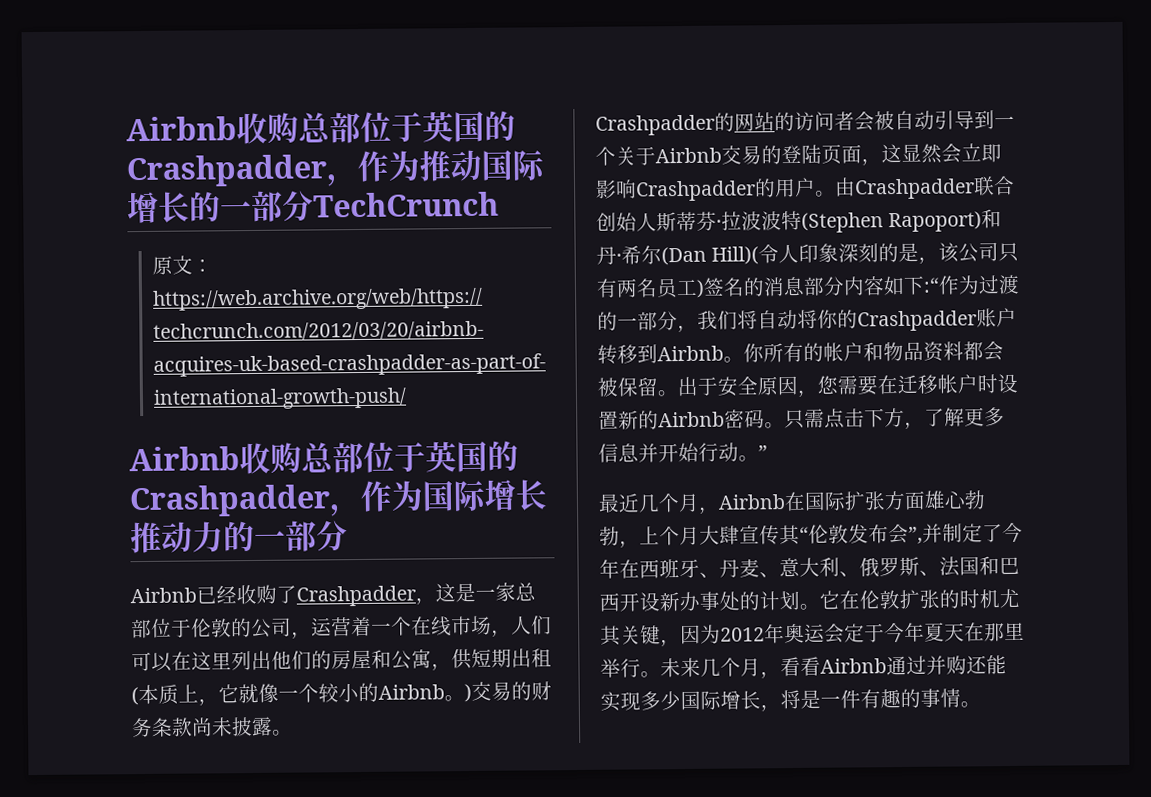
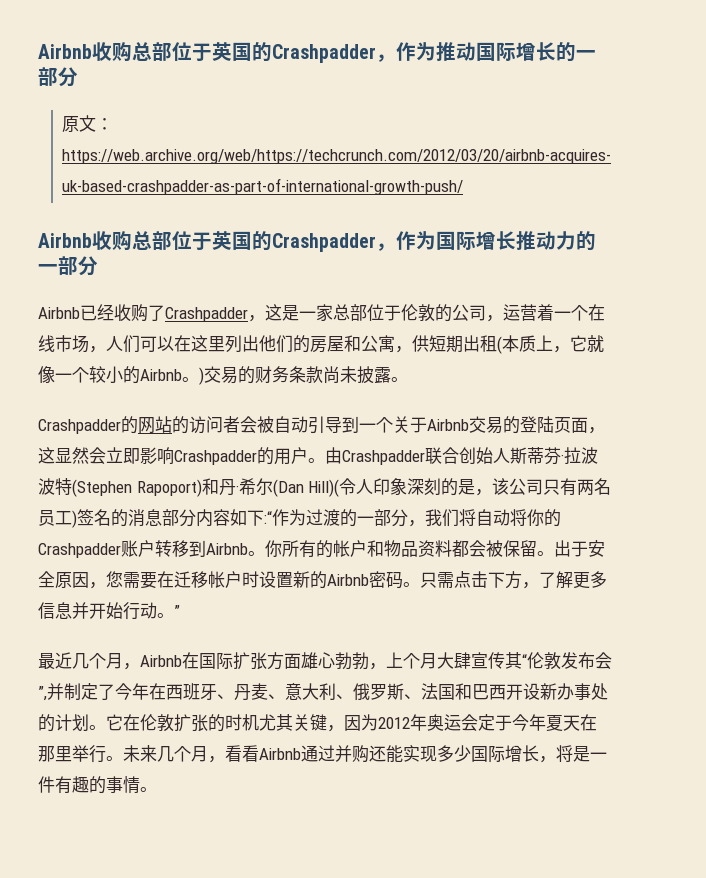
[313,191,499,218] TechCrunch -> (78, 77) none

